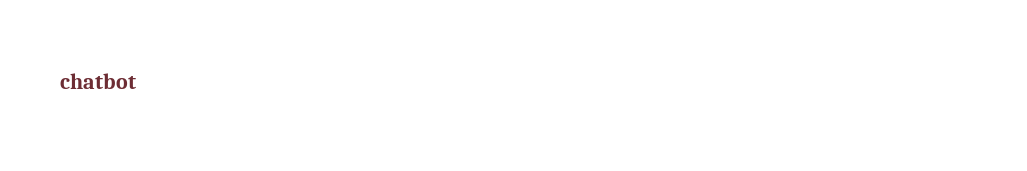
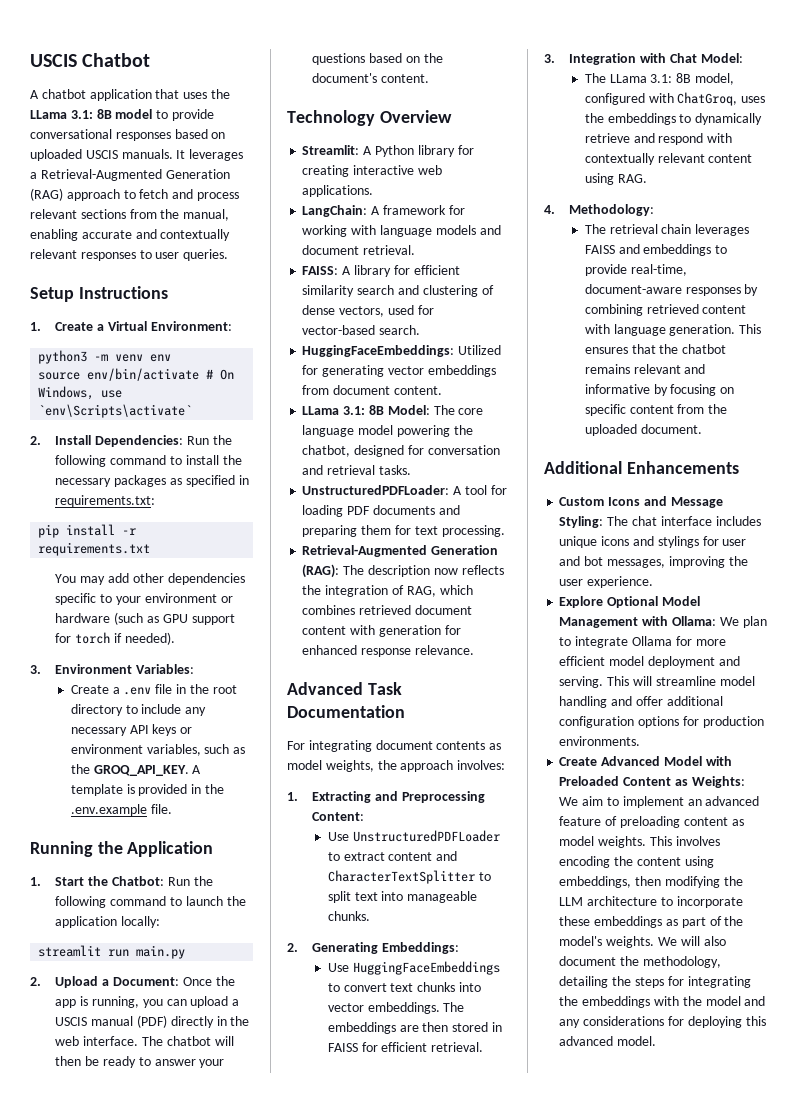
[60,73,136,89] chatbot -> [30,53,151,67] [30,89,230,101] [30,109,214,121] [30,129,226,141] [30,149,244,161] [30,169,230,181] [30,188,239,201] [30,209,230,221] [30,229,231,241] [30,249,229,261] [30,286,168,302] [30,321,232,331] [38,350,172,364] [38,368,235,381] [38,386,123,400] [38,404,193,418] [30,435,232,447] [55,455,242,467] [55,475,249,487] [55,495,156,507] [38,524,137,538] [38,542,151,556] [55,573,245,585] [55,593,233,605] [55,612,235,625] [55,632,175,645] [30,664,195,674] [70,684,237,695] [70,704,207,716] [70,724,193,736] [70,744,246,756] [70,764,202,776] [70,784,224,796] [70,804,172,816] [30,841,214,857] [30,876,213,886] [55,896,246,908] [55,916,161,928] [38,945,186,959] [30,976,235,988] [55,996,240,1008] [55,1015,250,1028] [55,1036,234,1046] [55,1056,225,1068] [312,53,443,65] [312,73,430,83] [287,110,452,126] [302,145,474,157] [302,165,442,177] [302,185,374,197] [302,205,465,217] [302,225,501,237] [302,245,416,255] [302,265,460,277] [302,285,494,297] [302,305,434,317] [302,325,421,335] [302,345,502,357] [302,365,496,377] [302,385,442,395] [302,405,484,415] [302,425,473,437] [302,445,500,457] [302,465,411,475] [302,485,507,495] [302,505,460,517] [302,525,505,537] [302,545,499,557] [302,564,504,578] [302,585,473,597] [302,605,472,615] [302,625,461,637] [302,645,474,657] [287,682,402,695] [287,705,405,718] [287,740,502,752] [287,760,506,772] [287,791,485,803] [312,812,365,821] [327,830,500,842] [327,851,458,861] [327,870,491,884] [327,891,478,903] [327,911,370,921] [287,942,460,954] [327,961,500,975] [327,982,481,992] [327,1002,465,1014] [327,1022,502,1034] [327,1042,484,1052] [544,53,743,65] [584,73,734,85] [584,92,766,106] [584,113,763,125] [584,133,733,145] [584,153,753,165] [584,173,647,185] [544,204,655,216] [584,224,750,236] [584,244,728,256] [584,264,687,276] [584,284,759,296] [584,304,747,316] [584,324,762,336] [584,344,727,354] [584,364,706,374] [584,384,735,396] [584,404,728,416] [584,424,702,436] [544,461,739,474] [559,496,723,508] [559,516,761,528] [559,536,747,548] [559,556,748,568] [559,576,654,588] [559,596,700,608] [559,616,767,628] [559,636,726,648] [559,656,740,668] [559,676,755,688] [559,696,723,708] [559,716,764,728] [559,736,641,746] [559,756,732,766] [559,776,745,788] [559,796,760,808] [559,816,744,828] [559,836,720,848] [559,856,714,868] [559,876,743,888] [559,896,743,908] [559,916,744,928] [559,936,726,948] [559,956,721,968] [559,976,751,988] [559,996,766,1008] [559,1016,766,1028] [559,1036,657,1046] USCIS Chatbot // A chatbot application that uses the LLama 3.1: 8B model to provide conversational responses based on uploaded USCIS manuals. It leverages a Retrieval-Augmented Generation (RAG) approach to fetch and process relevant sections from the manual, enabling accurate and contextually relevant responses to user queries. // Setup Instructions // 1. Create a Virtual Environment: // python3 -m venv env // source env/bin/activate # On Windows, use `env\Scripts\activate` // 2. Install Dependencies: Run the following command to install the necessary packages as specified in requirements.txt: // pip install -r requirements.txt // You may add other dependencies specific to your environment or hardware (such as GPU support for torch if needed). // 3. Environment Variables: // Create a .env file in the root directory to include any necessary API keys or environment variables, such as the GROQ_API_KEY. A template is provided in the .env.example file. // Running the Application // 1. Start the Chatbot: Run the following command to launch the application locally: // streamlit run main.py // 2. Upload a Document: Once the app is running, you can upload a USCIS manual (PDF) directly in the web interface. The chatbot will then be ready to answer your questions based on the document's content. // Technology Overview // Streamlit: A Python library for creating interactive web applications. // LangChain: A framework for working with language models and document retrieval. // FAISS: A library for efficient similarity search and clustering of dense vectors, used for vector-based search. // HuggingFaceEmbeddings: Utilized for generating vector embeddings from document content. // LLama 3.1: 8B Model: The core language model powering the chatbot, designed for conversation and retrieval tasks. // UnstructuredPDFLoader: A tool for loading PDF documents and preparing them for text processing. // Retrieval-Augmented Generation (RAG): The description now reflects the integration of RAG, which combines retrieved document content with generation for enhanced response relevance. // Advanced Task Documentation // For integrating document contents as model weights, the approach involves: // 1. Extracting and Preprocessing Content: // Use UnstructuredPDFLoader to extract content and CharacterTextSplitter to split text into manageable chunks. // 2. Generating Embeddings: // Use HuggingFaceEmbeddings to convert text chunks into vector embeddings. The embeddings are then stored in FAISS for efficient retrieval. // 3. Integration with Chat Model: // The LLama 3.1: 8B model, configured with ChatGroq, uses the embeddings to dynamically retrieve and respond with contextually relevant content using RAG. // 4. Methodology: // The retrieval chain leverages FAISS and embeddings to provide real-time, document-aware responses by combining retrieved content with language generation. This ensures that the chatbot remains relevant and informative by focusing on specific content from the uploaded document. // Additional Enhancements // Custom Icons and Message Styling: The chat interface includes unique icons and stylings for user and bot messages, improving the user experience. // Explore Optional Model Management with Ollama: We plan to integrate Ollama for more efficient model deployment and serving. This will streamline model handling and offer additional configuration options for production environments. // Create Advanced Model with Preloaded Content as Weights: We aim to implement an advanced feature of preloading content as model weights. This involves encoding the content using embeddings, then modifying the LLM architecture to incorporate these embeddings as part of the model's weights. We will also document the methodology, detailing the steps for integrating the embeddings with the model and any considerations for deploying this advanced model.

